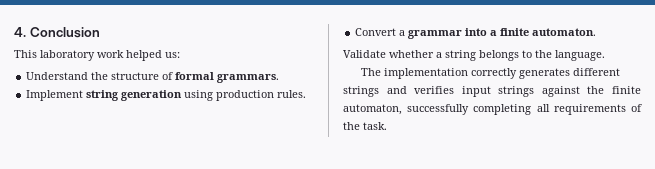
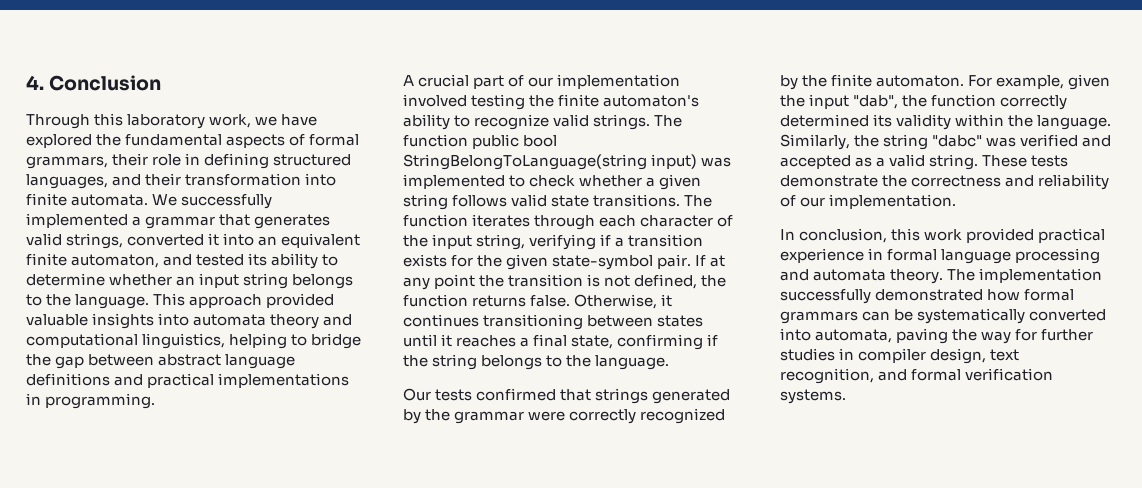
[14,50,180,61] [26,72,280,83] [26,90,307,101] [355,28,597,39] [343,50,442,58] This laboratory work helped us: // Understand the structure of formal grammars. // Implement string generation using production rules. // Convert a grammar into a finite automaton. // Validate whether a -> [26,113,318,129] [26,134,360,148] [26,153,352,169] [26,173,337,189] [26,193,273,209] [26,213,331,229] [26,233,361,249] [26,253,339,269] [26,273,354,289] [26,293,335,309] [26,313,353,329] [26,333,362,349] [26,354,296,369] [26,373,350,388] [26,393,156,409] [403,74,681,89] [403,94,700,110] [403,114,683,130] [403,134,558,149] [403,154,732,170] [403,174,702,190] [403,194,713,210] [403,214,734,230] [403,234,704,250] [403,254,726,270] [403,274,727,290] [403,294,673,309] [403,314,704,330] [403,334,719,350] [403,355,428,367] Through this laboratory work, we have explored the fundamental aspects of formal grammars, their role in defining structured languages, and their transformation into finite automata. We successfully implemented a grammar that generates valid strings, converted it into an equivalent finite automaton, and tested its ability to determine whether an input string belongs to the language. This approach provided valuable insights into automata theory and computational linguistics, helping to bridge the gap between abstract language definitions and practical implementations in programming. // A crucial part of our implementation involved testing the finite automaton's ability to recognize valid strings. The function public bool StringBelongToLanguage(string input) was implemented to check whether a given string follows valid state transitions. The function iterates through each character of the input string, verifying if a transition exists for the given state-symbol pair. If at any point the transition is not defined, the function returns false. Otherwise, it continues transitioning between states until it reaches a final state, confirming if the
[361,68,621,79] [343,86,641,97] [343,104,642,115] [343,122,387,130] The implementation correctly generates different strings and verifies input strings against the finite automaton, successfully completing all requirements of the task. -> [403,388,731,404] [403,408,726,424] [780,74,1111,90] [780,94,1068,110] [780,114,1112,130] [780,134,1112,150] [780,154,1069,170] [780,174,1110,190] [780,194,957,209] [780,228,1106,243] [780,248,1101,264] [780,268,1103,284] [780,289,1075,304] [780,308,1107,324] [780,328,1094,344] [780,348,1020,364] [780,368,1054,384] [780,389,846,404] Our tests confirmed that strings generated by the grammar were correctly recognized by the finite automaton. For example, given the input "dab", the function correctly determined its validity within the language. Similarly, the string "dabc" was verified and accepted as a valid string. These tests demonstrate the correctness and reliability of our implementation. // In conclusion, this work provided practical experience in formal language processing and automata theory. The implementation successfully demonstrated how formal grammars can be systematically converted into automata, paving the way for further studies in compiler design, text recognition, and formal verification systems.

